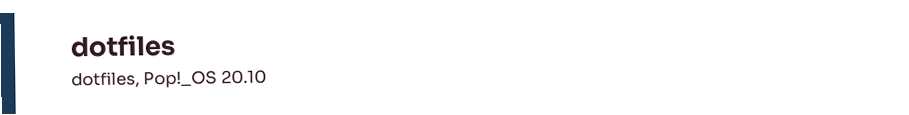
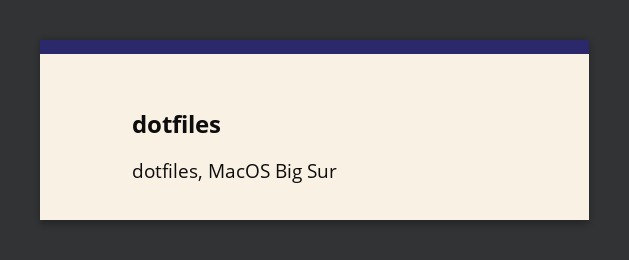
[143,69,267,89] Pop!_OS 20.10 -> [208,163,337,183] MacOS Big Sur

